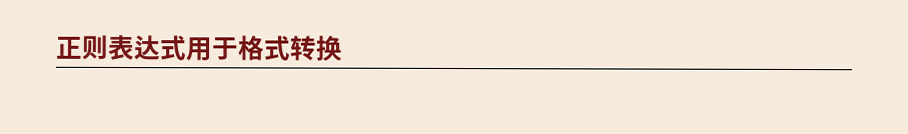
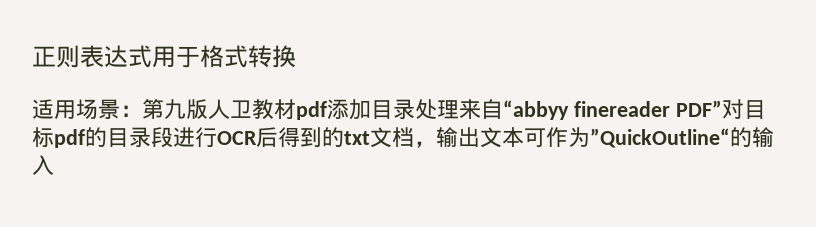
(343, 48) none -> [32,99,766,120] [32,127,774,148] [32,155,54,175] // 适用场景：第九版人卫教材pdf添加目录处理来自“abbyy finereader PDF”对目标pdf的目录段进行OCR后得到的txt文档，输出文本可作为”QuickOutline“的输入

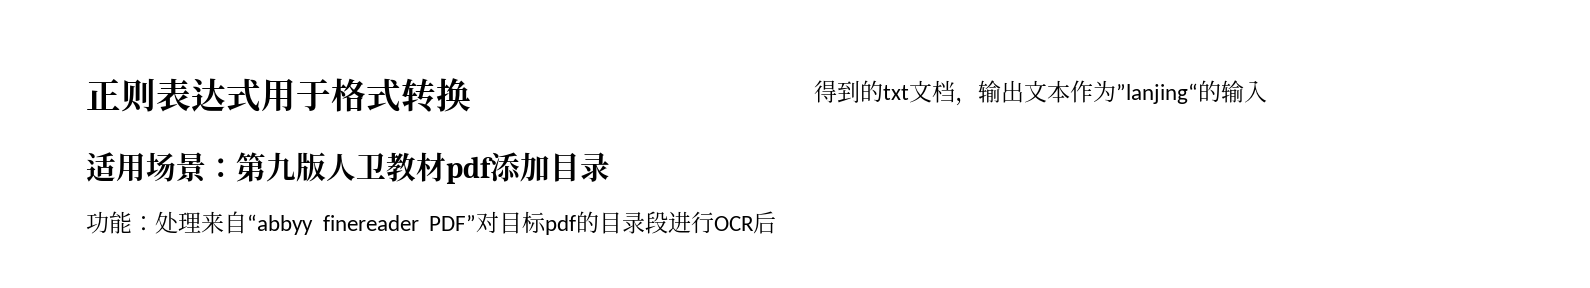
(415, 109) none -> [86,211,155,234] // 功能：
[524,127,730,148] 可作为”QuickOutline“ -> [1070,80,1198,104] 作为”lanjing“

